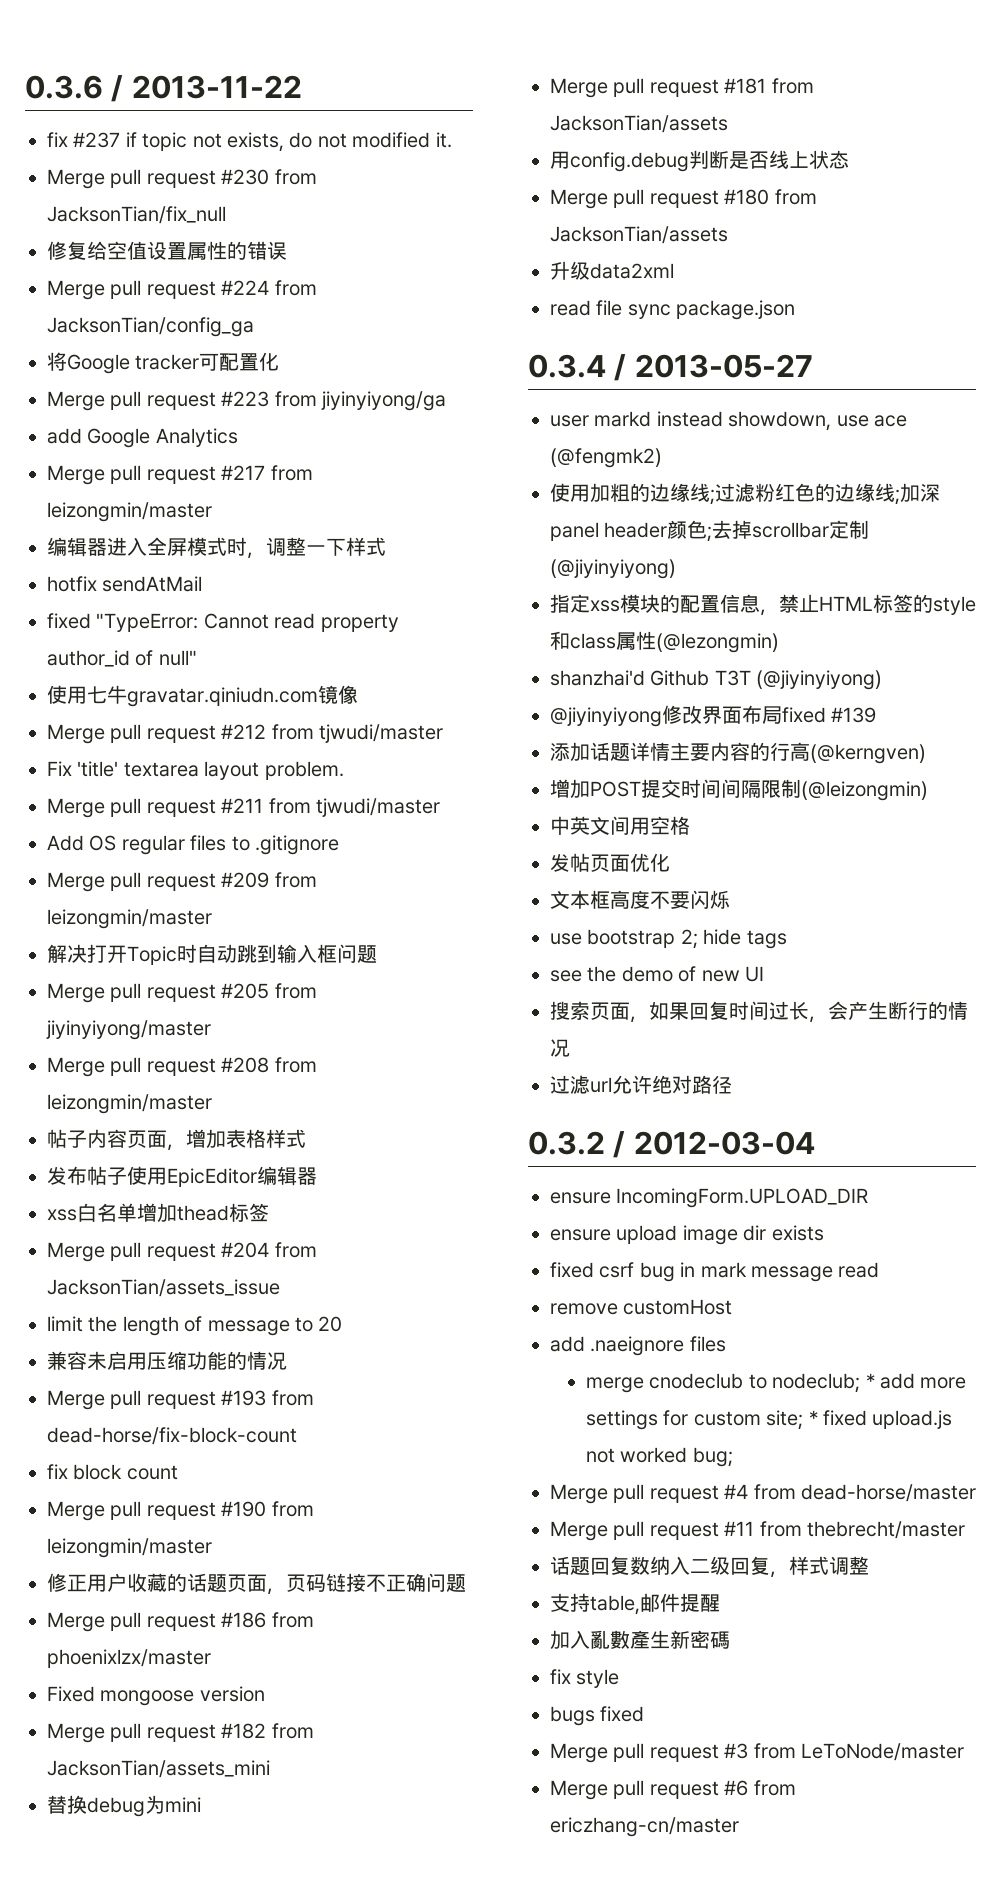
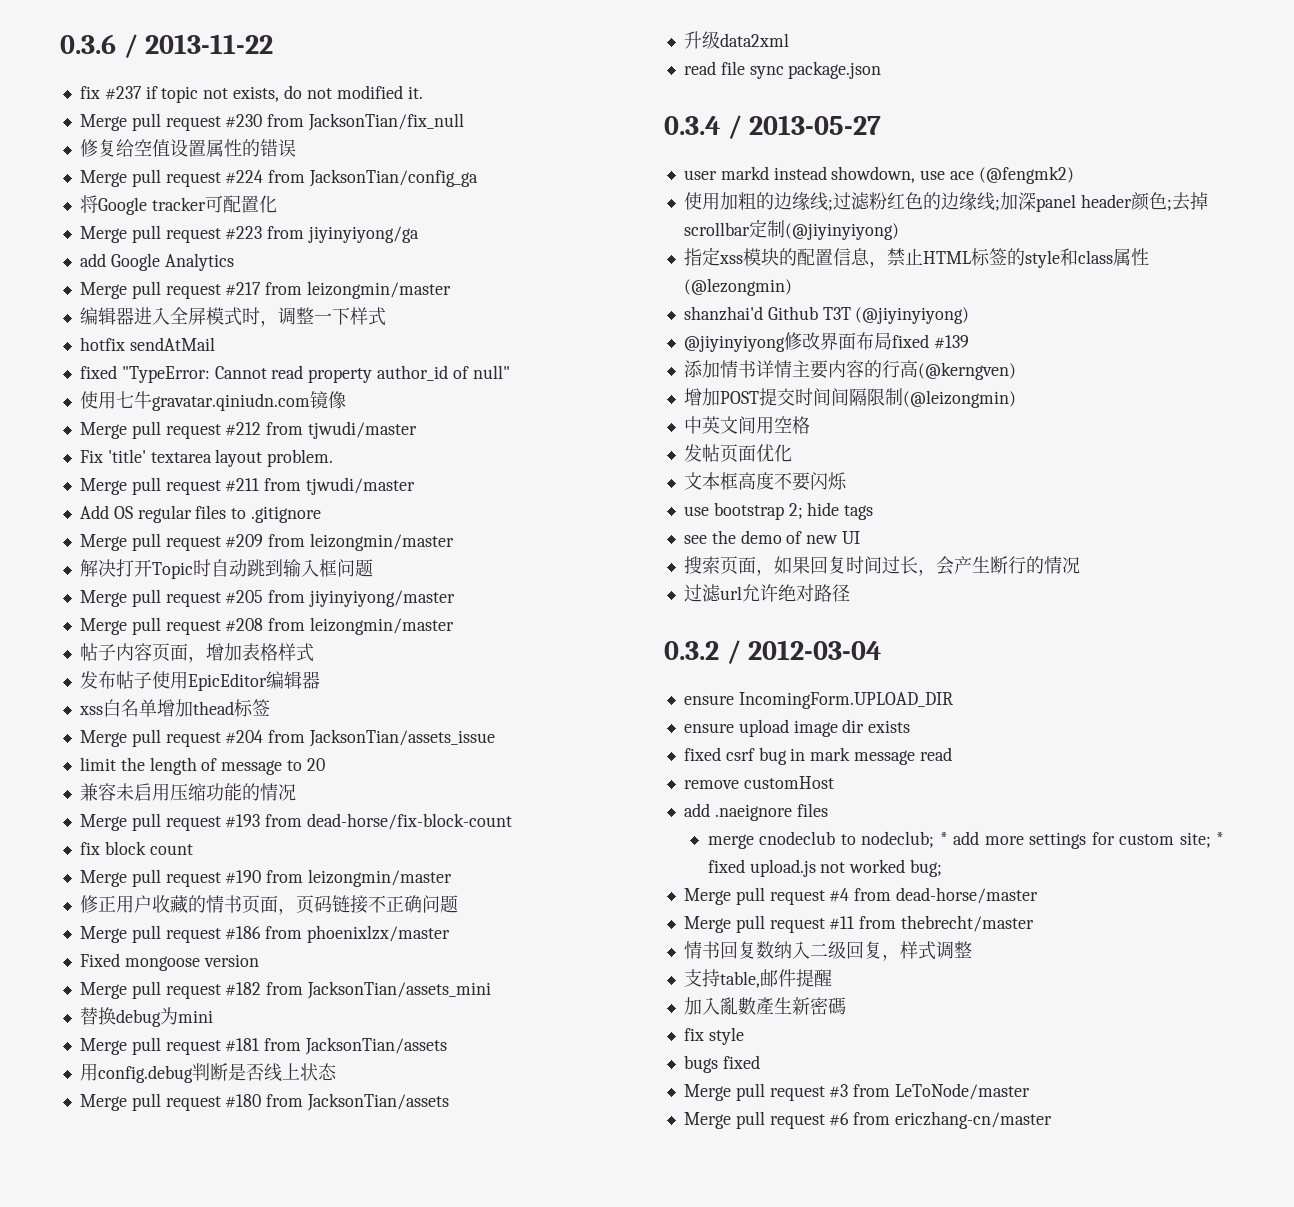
[187,1573,227,1592] 话题 -> [205,895,242,913] 情书
[590,742,630,761] 话题 -> [719,360,756,378] 情书
[550,1556,590,1575] 话题 -> [683,941,720,959] 情书

